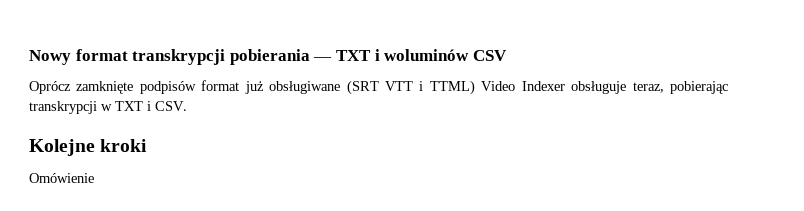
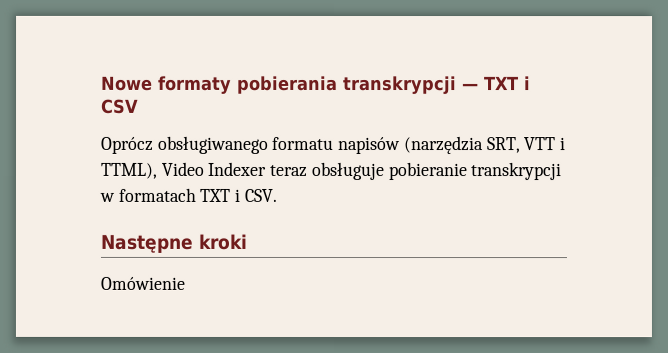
[29,49,310,65] Nowy format transkrypcji pobierania -> [101,75,457,95] Nowe formaty pobierania transkrypcji
[384,49,470,61] woluminów -> (531, 83) none
[76,80,379,95] zamknięte podpisów format już obsługiwane (SRT -> [157,135,521,155] obsługiwanego formatu napisów (narzędzia SRT,
[429,80,475,95] TTML) -> [100,162,158,179] TTML),
[571,81,729,94] obsługuje teraz, pobierając -> [269,161,468,181] teraz obsługuje pobieranie
(112, 107) none -> [117,187,196,202] formatach
[29,139,95,156] Kolejne -> [100,234,193,253] Następne

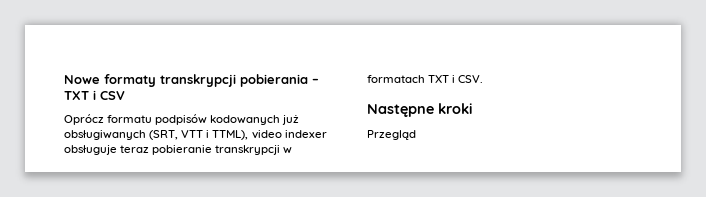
[237,75,479,95] pobierania transkrypcji — -> [160,74,319,87] transkrypcji pobierania –
[157,135,567,155] [100,161,385,181] obsługiwanego formatu napisów (narzędzia SRT, VTT i TTML), Video Indexer teraz obsługuje -> [107,114,300,125] [64,130,327,140] [64,145,150,155] formatu podpisów kodowanych już obsługiwanych (SRT, VTT i TTML), video indexer obsługuje teraz
[100,276,185,290] Omówienie -> [367,130,416,140] Przegląd

